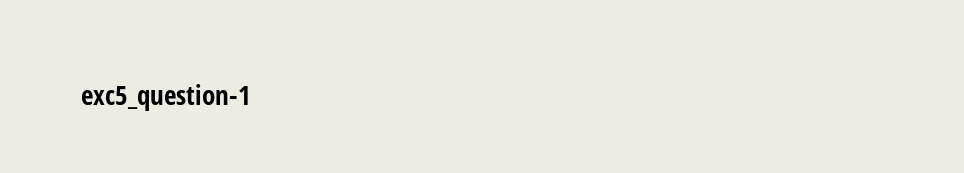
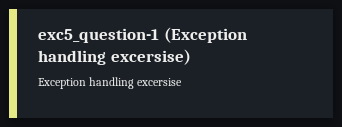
(251, 97) none -> [163,27,247,43] [38,49,191,65] [38,77,183,89] (Exception handling excersise) // Exception handling excersise

